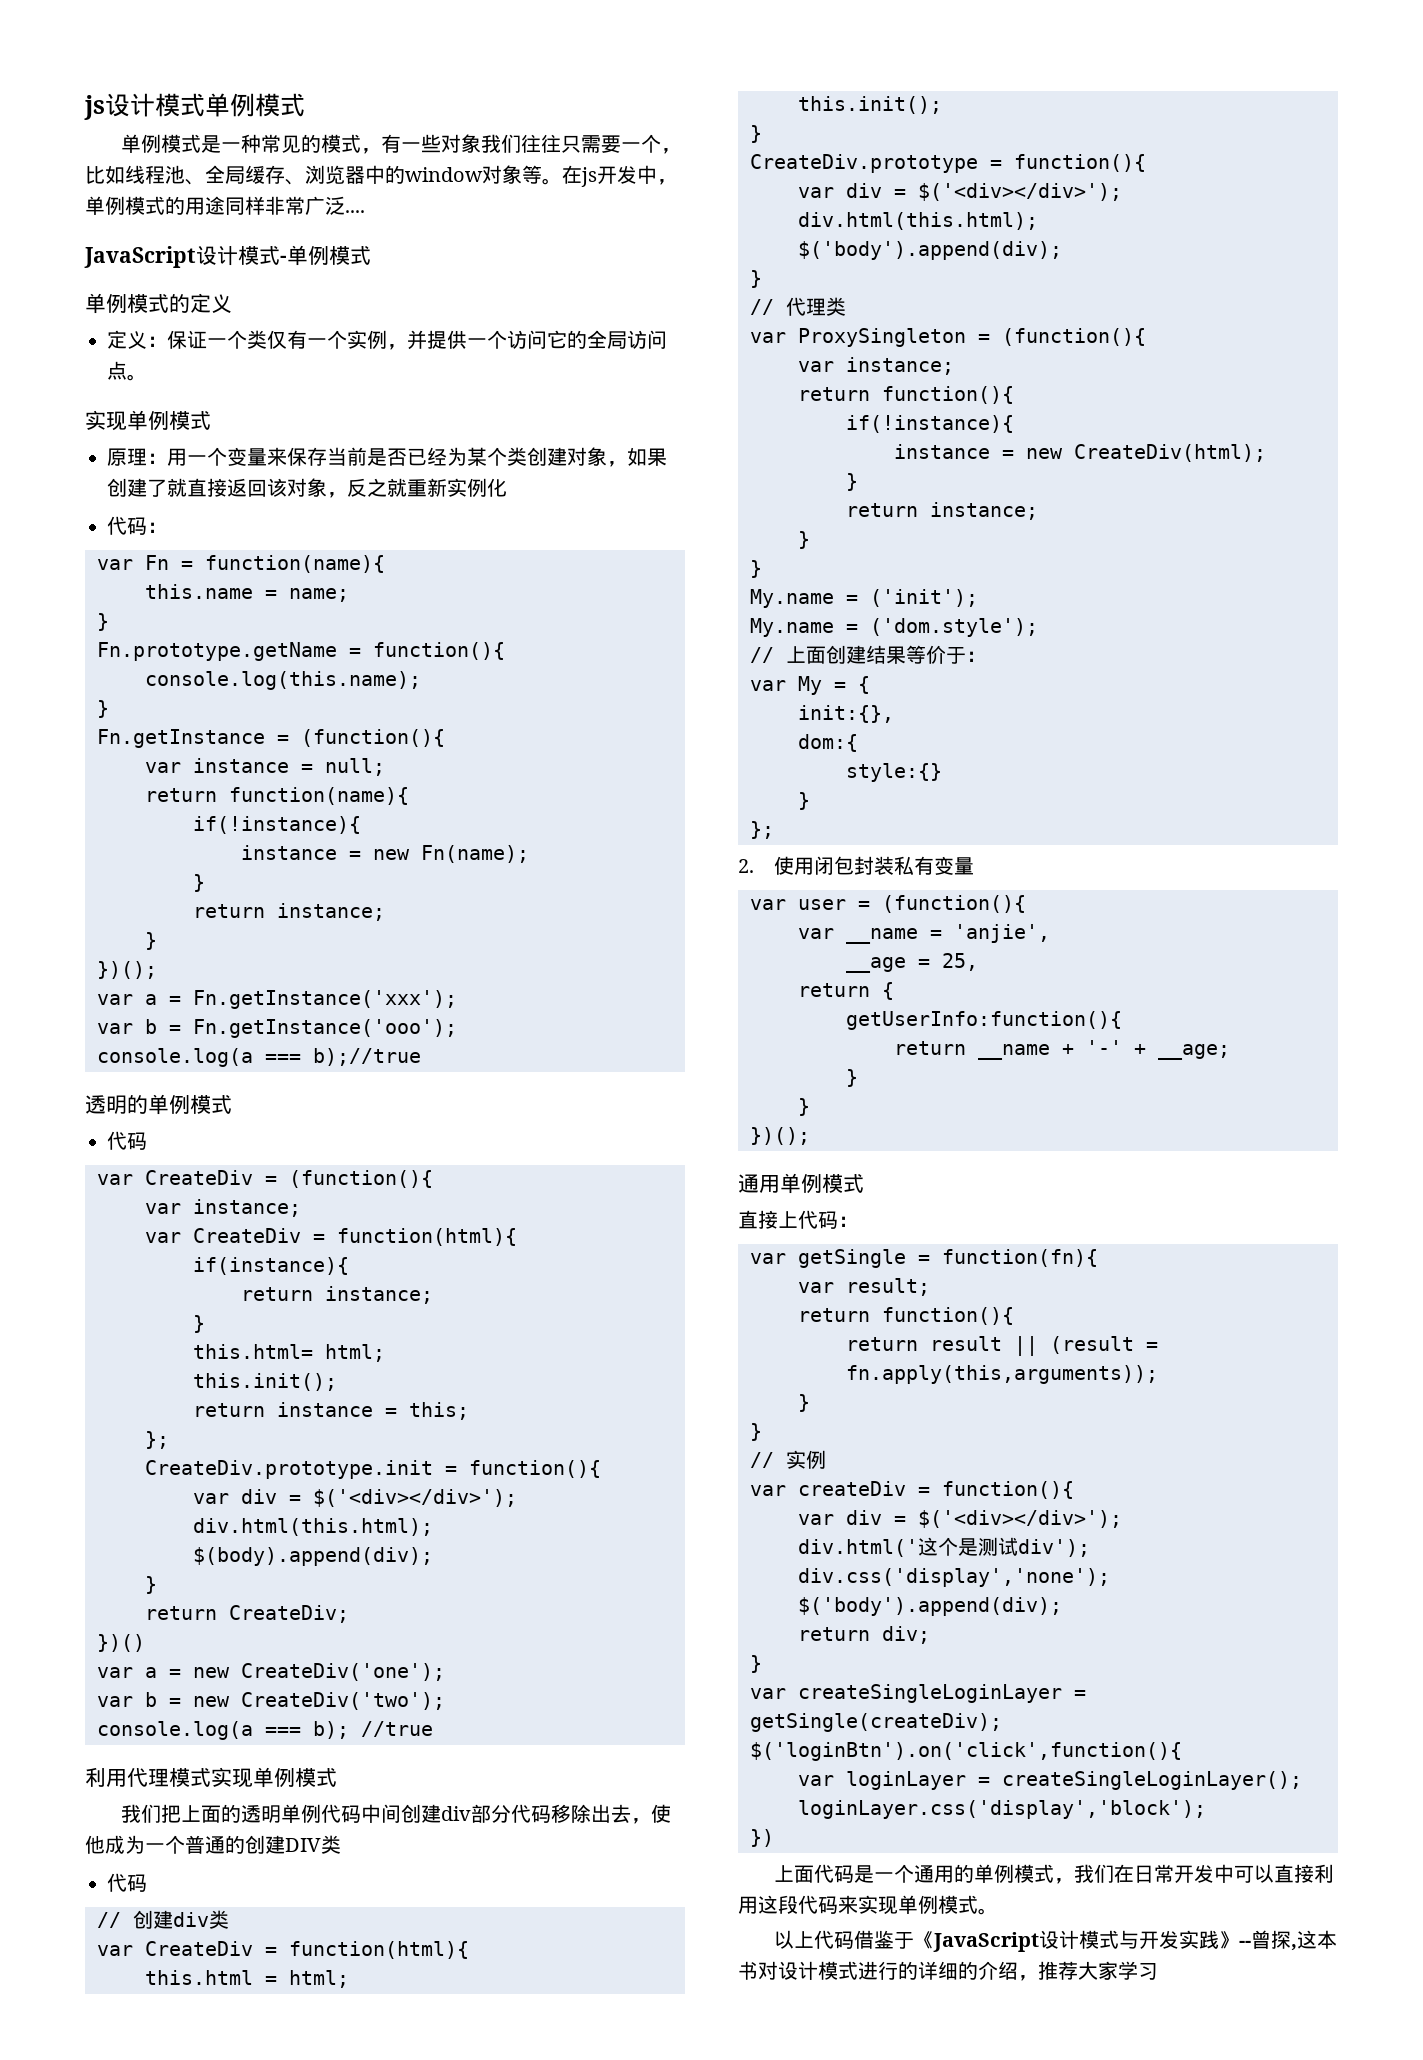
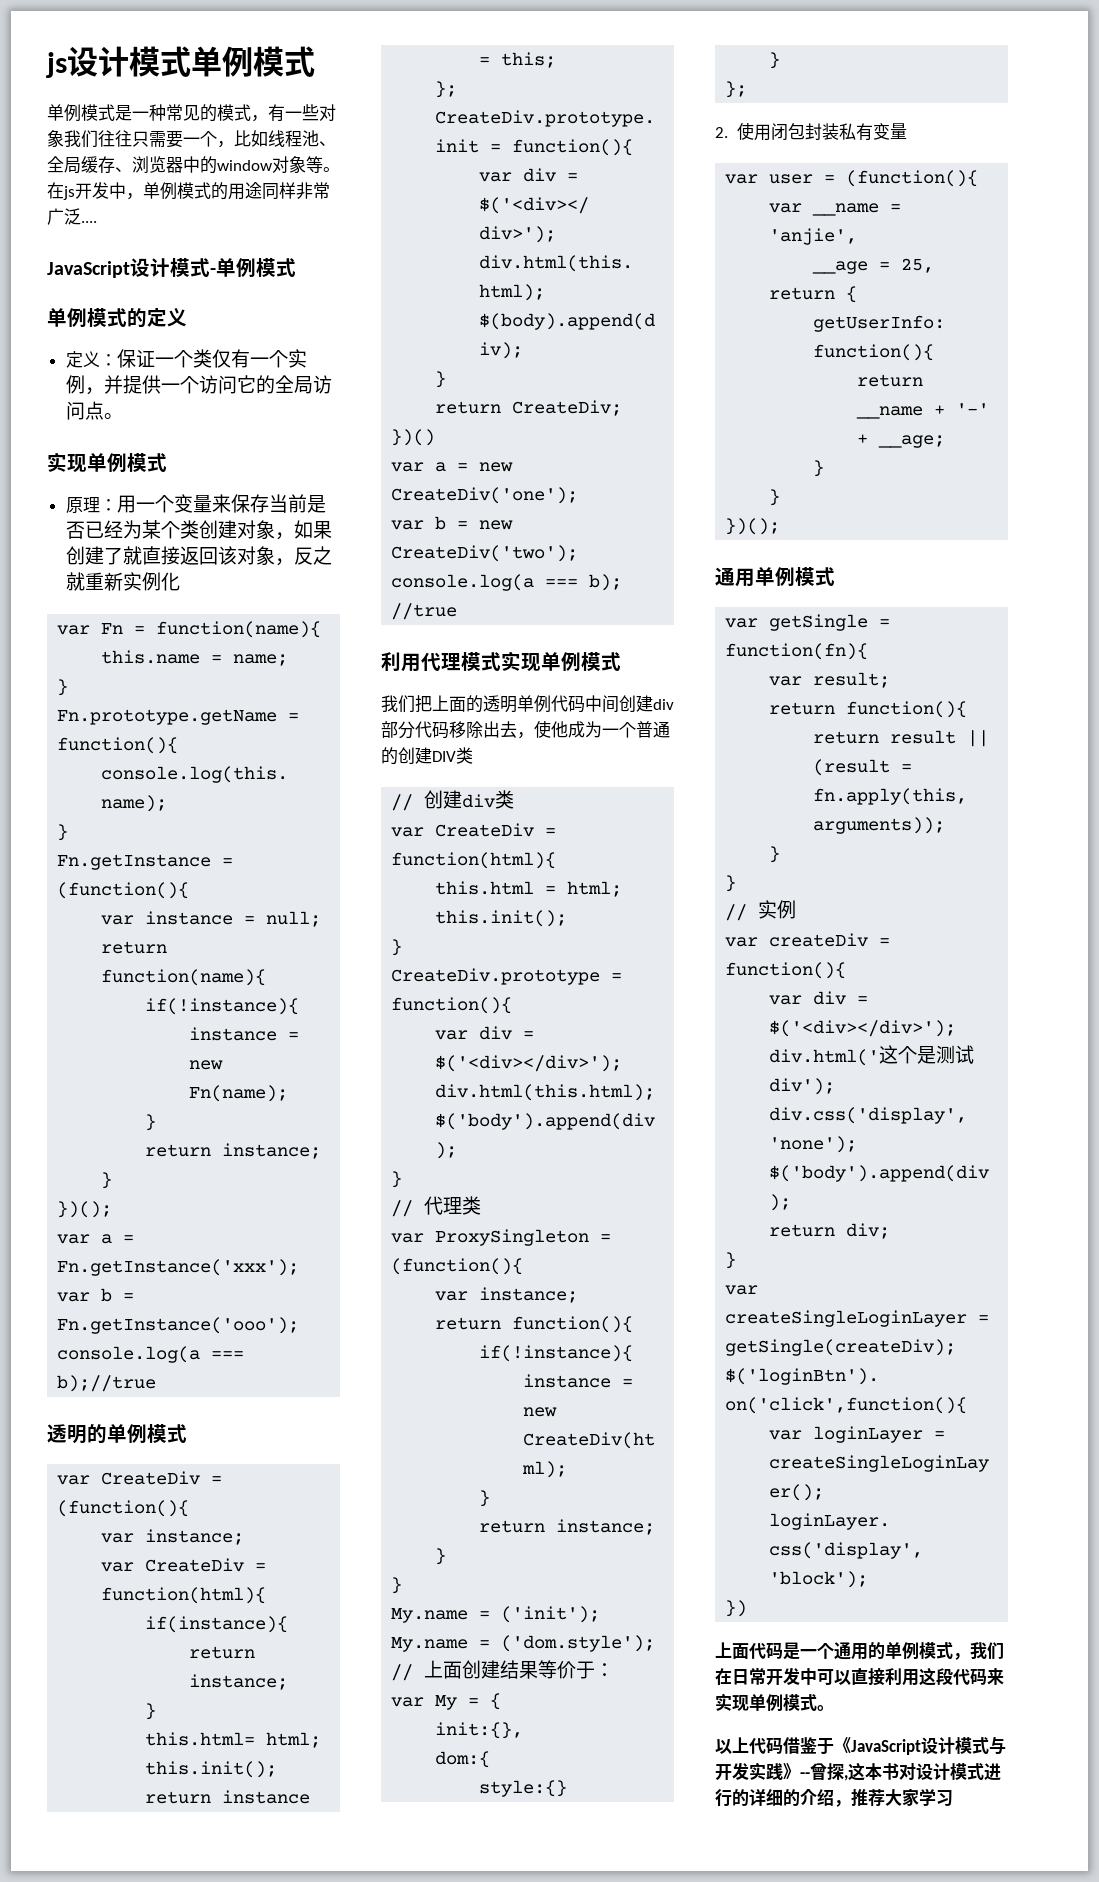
[107,516,167,535] // 代码： -> (180, 581) none
[107,1131,147,1150] // 代码 -> (187, 1433) none
[107,1873,147,1892] // 代码 -> (473, 755) none
[738,1210,858,1229] // 直接上代码： -> (835, 576) none

